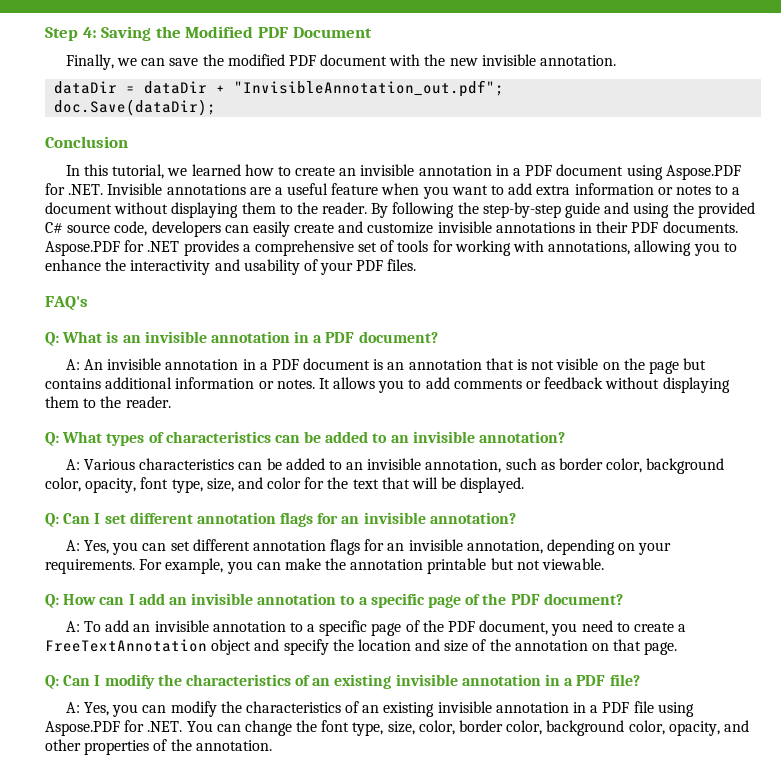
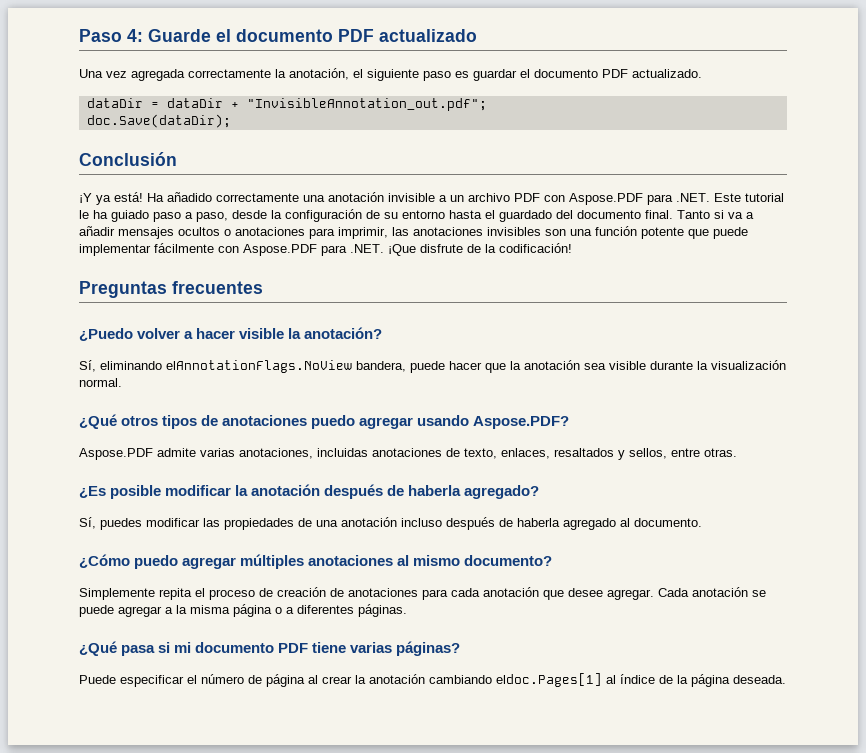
[45,26,372,41] [65,54,617,70] Step 4: Saving the Modified PDF Document // Finally, we can save the modified PDF document with the new invisible annotation. -> [79,29,477,42] [79,68,702,81] Paso 4: Guarde el documento PDF actualizado // Una vez agregada correctamente la anotación, el siguiente paso es guardar el documento PDF actualizado.
[45,136,128,148] [65,164,741,180] [45,183,741,199] [45,202,755,218] [45,221,738,237] [45,240,737,256] [45,259,417,275] [45,296,88,311] [45,331,438,346] [65,358,707,374] [45,377,730,393] [45,396,171,408] [45,431,566,446] [65,458,725,474] [45,477,525,493] [45,512,516,527] [65,539,672,555] [45,558,605,574] [45,593,623,608] [65,620,687,636] [45,639,678,655] [45,674,640,689] [65,701,694,717] [45,720,749,736] [45,739,272,755] Conclusion // In this tutorial, we learned how to create an invisible annotation in a PDF document using Aspose.PDF for .NET. Invisible annotations are a useful feature when you want to add extra information or notes to a document without displaying them to the reader. By following the step-by-step guide and using the provided C# source code, developers can easily create and customize invisible annotations in their PDF documents. Aspose.PDF for .NET provides a comprehensive set of tools for working with annotations, allowing you to enhance the interactivity and usability of your PDF files. // FAQ's // Q: What is an invisible annotation in a PDF document? // A: An invisible annotation in a PDF document is an annotation that is not visible on the page but contains additional information or notes. It allows you to add comments or feedback without displaying them to the reader. // Q: What types of characteristics can be added to an invisible annotation? // A: Various characteristics can be added to an invisible annotation, such as border color, background color, opacity, font type, size, and color for the text that will be displayed. // Q: Can I set different annotation flags for an invisible annotation? // A: Yes, you can set different annotation flags for an invisible annotation, depending on your requirements. For example, you can make the annotation printable but not viewable. // Q: How can I add an invisible annotation to a specific page of the PDF document? // A: To add an invisible annotation to a specific page of the PDF document, you need to create a FreeTextAnnotation object and specify the location and size of the annotation on that page. // Q: Can I modify the characteristics of an existing invisible annotation in a PDF file? // A: Yes, you can modify the characteristics of an existing invisible annotation in a PDF file using Aspose.PDF for .NET. You can change the font type, size, color, border color, background color, opacity, and other properties of the annotation. -> [79,152,177,166] [79,192,784,205] [79,209,754,222] [79,226,748,239] [79,243,572,256] [79,281,263,298] [79,327,383,341] [79,360,786,373] [79,378,122,387] [79,414,570,429] [79,448,737,460] [79,484,540,499] [79,517,702,530] [79,554,553,569] [79,587,766,600] [79,604,407,617] [79,641,461,656] [79,673,786,687] Conclusión // ¡Y ya está! Ha añadido correctamente una anotación invisible a un archivo PDF con Aspose.PDF para .NET. Este tutorial le ha guiado paso a paso, desde la configuración de su entorno hasta el guardado del documento final. Tanto si va a añadir mensajes ocultos o anotaciones para imprimir, las anotaciones invisibles son una función potente que puede implementar fácilmente con Aspose.PDF para .NET. ¡Que disfrute de la codificación! // Preguntas frecuentes // ¿Puedo volver a hacer visible la anotación? // Sí, eliminando elAnnotationFlags.NoView bandera, puede hacer que la anotación sea visible durante la visualización normal. // ¿Qué otros tipos de anotaciones puedo agregar usando Aspose.PDF? // Aspose.PDF admite varias anotaciones, incluidas anotaciones de texto, enlaces, resaltados y sellos, entre otras. // ¿Es posible modificar la anotación después de haberla agregado? // Sí, puedes modificar las propiedades de una anotación incluso después de haberla agregado al documento. // ¿Cómo puedo agregar múltiples anotaciones al mismo documento? // Simplemente repita el proceso de creación de anotaciones para cada anotación que desee agregar. Cada anotación se puede agregar a la misma página o a diferentes páginas. // ¿Qué pasa si mi documento PDF tiene varias páginas? // Puede especificar el número de página al crear la anotación cambiando eldoc.Pages[1] al índice de la página deseada.

